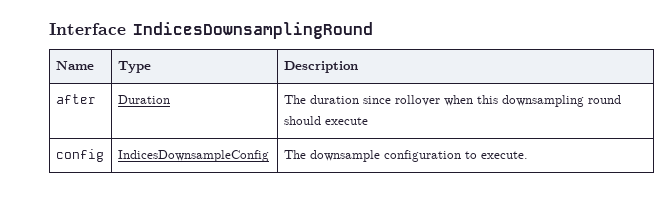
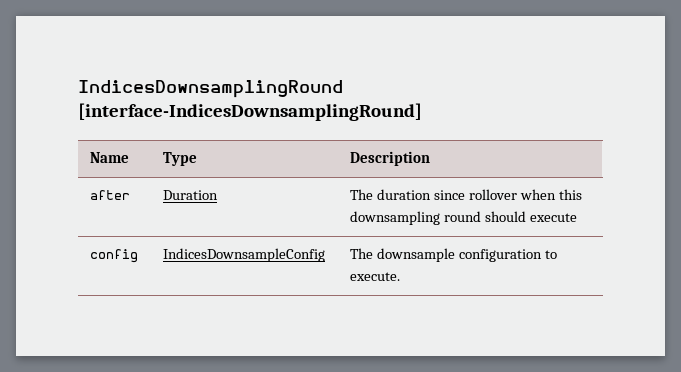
[49,23,126,35] Interface -> (78, 89) none
(373, 30) none -> [78,103,422,121] [interface-IndicesDownsamplingRound]

